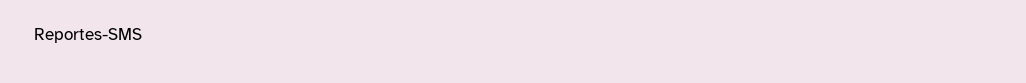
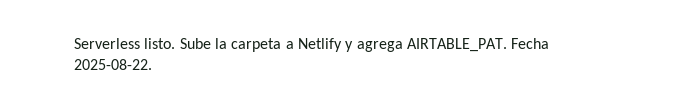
[34,28,142,43] Reportes-SMS -> [74,38,550,52] [74,59,152,70] Serverless listo. Sube la carpeta a Netlify y agrega AIRTABLE_PAT. Fecha 2025-08-22.

